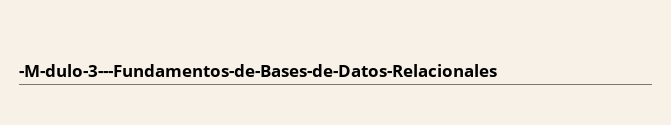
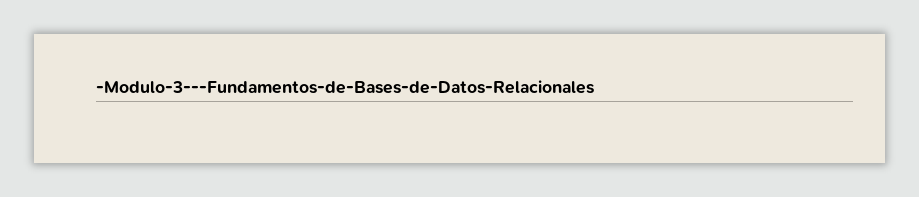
[19,64,497,77] -M-dulo-3---Fundamentos-de-Bases-de-Datos-Relacionales -> [96,80,594,94] -Modulo-3---Fundamentos-de-Bases-de-Datos-Relacionales

